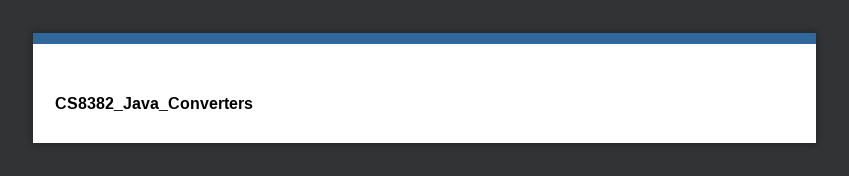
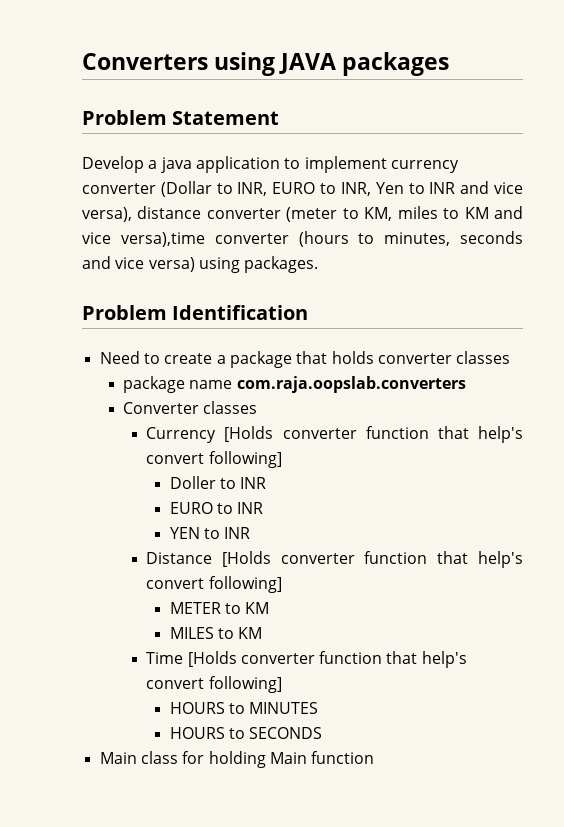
[55,97,253,111] CS8382_Java_Converters -> [82,52,450,76] [82,110,280,125] [82,156,459,173] [82,181,523,197] [82,206,523,222] [82,231,523,247] [82,256,319,273] [82,305,309,320] [99,351,511,368] [122,376,466,393] [122,401,258,414] [146,426,523,443] [146,451,282,468] [169,476,267,489] [169,502,264,514] [169,527,251,539] [146,551,524,568] [146,576,282,593] [169,602,270,614] [169,627,263,639] [146,651,467,668] [146,676,282,693] [169,702,319,714] [169,727,323,739] [99,751,375,768] Converters using JAVA packages // Problem Statement // Develop a java application to implement currency converter (Dollar to INR, EURO to INR, Yen to INR and vice versa), distance converter (meter to KM, miles to KM and vice versa),time converter (hours to minutes, seconds and vice versa) using packages. // Problem Identification // Need to create a package that holds converter classes // package name com.raja.oopslab.converters // Converter classes // Currency [Holds converter function that help's convert following] // Doller to INR // EURO to INR // YEN to INR // Distance [Holds converter function that help's convert following] // METER to KM // MILES to KM // Time [Holds converter function that help's convert following] // HOURS to MINUTES // HOURS to SECONDS // Main class for holding Main function

